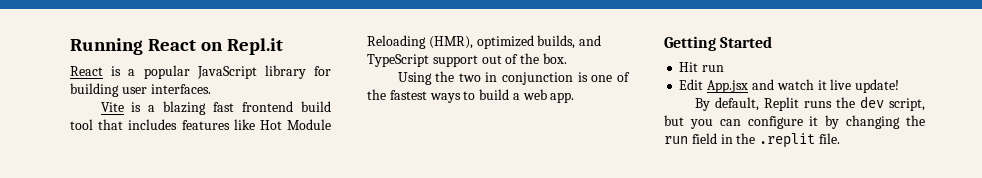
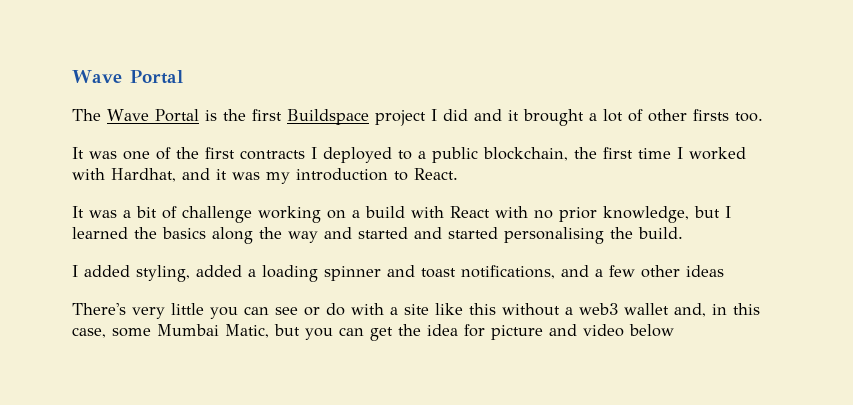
[70,38,284,55] [70,65,331,79] [70,83,211,97] [100,101,331,115] [70,119,331,130] [367,35,602,49] [367,53,567,67] [397,71,630,85] [367,89,575,103] [664,36,773,51] [679,62,725,72] [679,79,900,93] [694,96,925,111] [664,115,925,129] [664,133,840,148] Running React on Repl.it // React is a popular JavaScript library for building user interfaces. // Vite is a blazing fast frontend build tool that includes features like Hot Module Reloading (HMR), optimized builds, and TypeScript support out of the box. // Using the two in conjunction is one of the fastest ways to build a web app. // Getting Started // Hit run // Edit App.jsx and watch it live update! // By default, Replit runs the dev script, but you can configure it by changing the run field in the .replit file. -> [72,70,183,84] [72,109,763,126] [72,147,746,163] [72,168,458,184] [72,206,731,223] [72,227,683,244] [72,265,724,282] [72,303,760,319] [72,324,674,341] Wave Portal // The Wave Portal is the first Buildspace project I did and it brought a lot of other firsts too. // It was one of the first contracts I deployed to a public blockchain, the first time I worked with Hardhat, and it was my introduction to React. // It was a bit of challenge working on a build with React with no prior knowledge, but I learned the basics along the way and started and started personalising the build. // I added styling, added a loading spinner and toast notifications, and a few other ideas // There's very little you can see or do with a site like this without a web3 wallet and, in this case, some Mumbai Matic, but you can get the idea for picture and video below

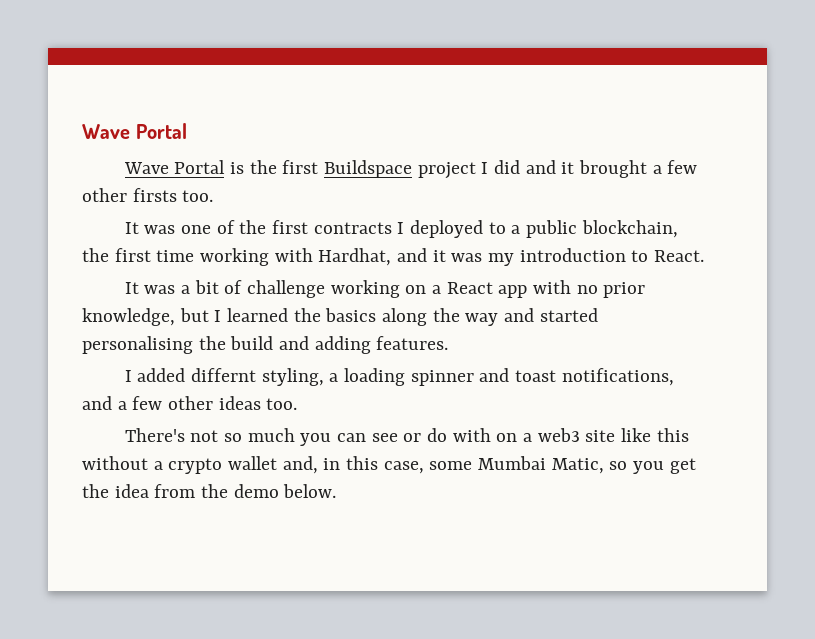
[72,109,101,121] The -> (187, 131) none
[602,109,643,122] lot of -> [667,160,698,174] few
[677,147,746,160] I worked -> [200,248,270,266] working
[365,206,490,218] build with React -> [446,282,528,298] React app
[414,227,683,244] and started personalising the build. -> [82,336,449,354] personalising the build and adding features.
[136,265,242,282] styling, added -> [190,368,324,386] differnt styling,
(724, 271) none -> [266,398,298,410] too.
[132,303,204,319] very little -> [190,428,295,442] not so much
[390,307,398,315] a -> [496,428,580,442] on a web3
[579,303,618,315] web3 -> [168,458,223,474] crypto
[274,324,674,341] but you can get the idea for picture and video below -> [609,458,696,474] [82,484,337,498] so you get the idea from the demo below.

